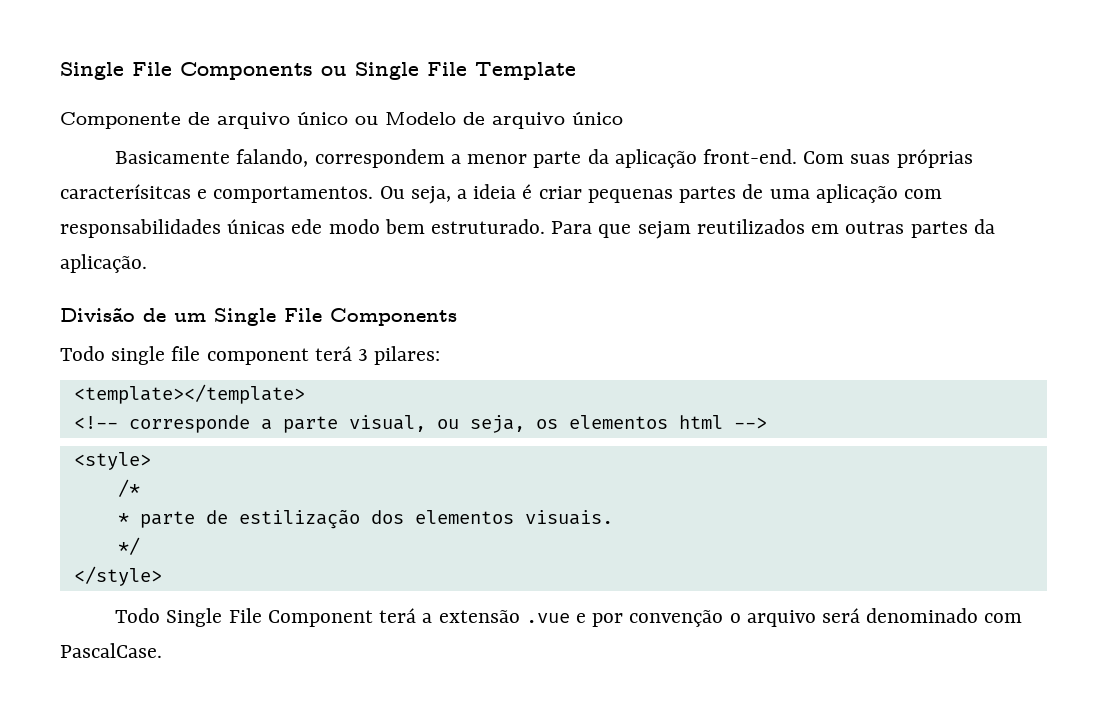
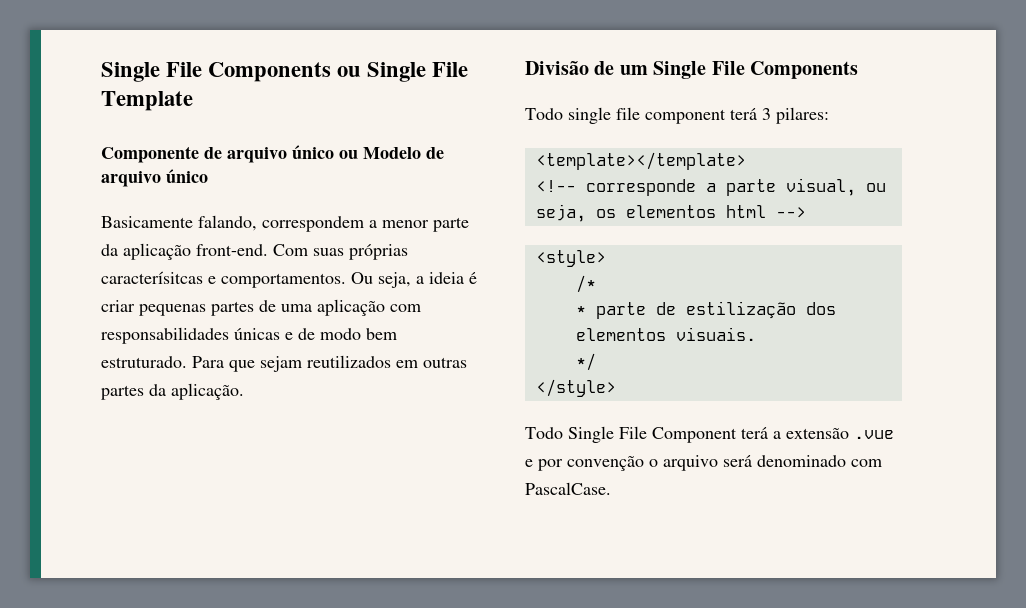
[291,219,323,234] ede -> [285,328,315,340] e de

